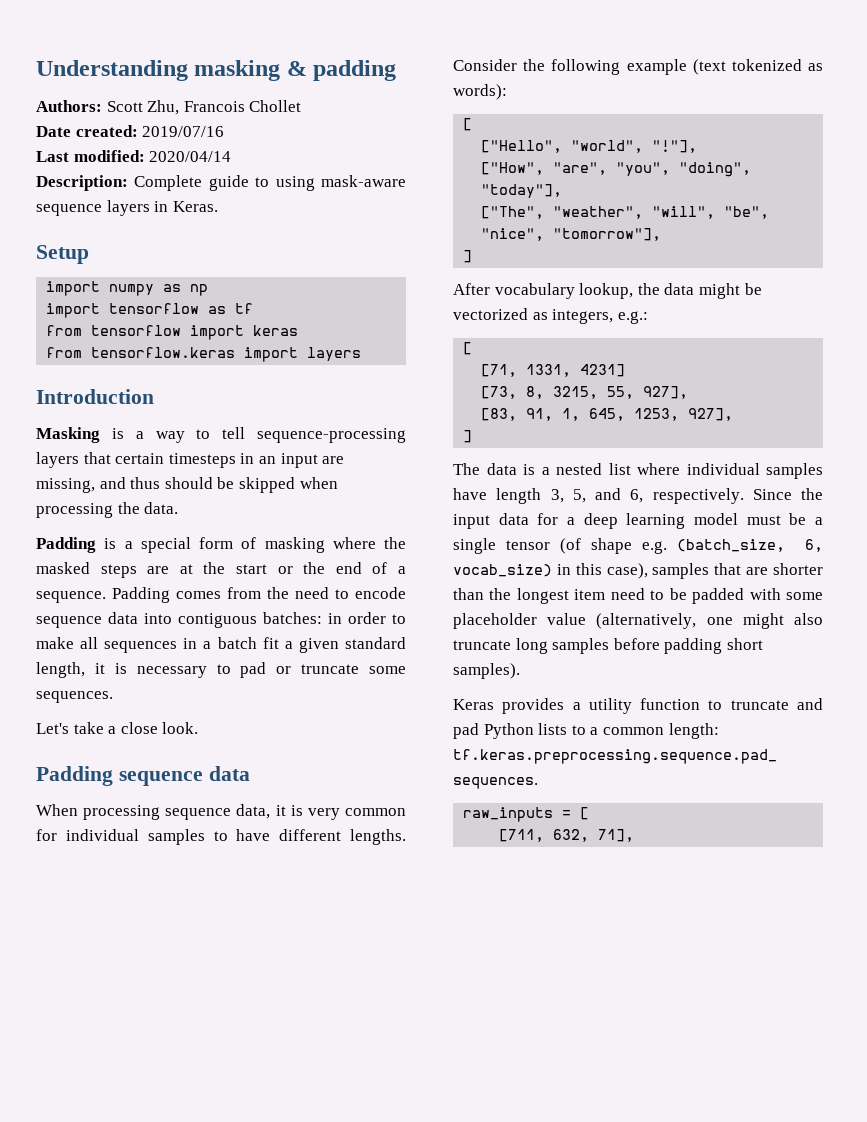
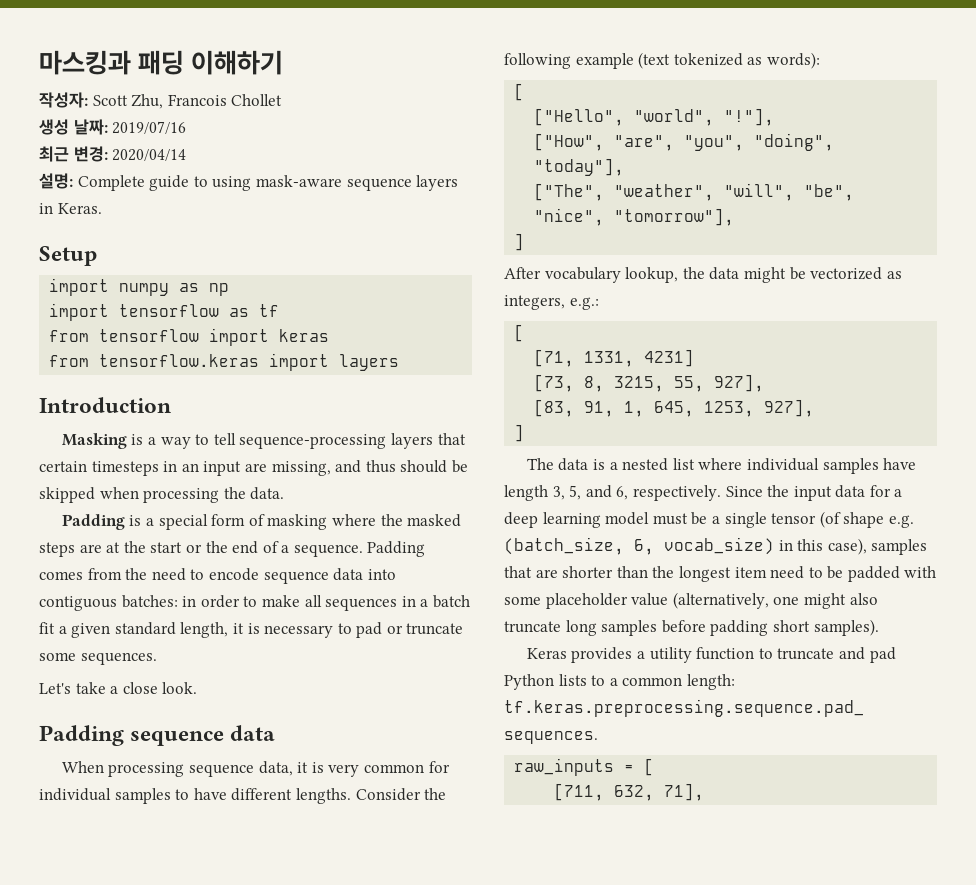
[36,60,397,81] [36,100,102,112] Understanding masking & padding // Authors: -> [39,50,284,75] [39,92,88,108] 마스킹과 패딩 이해하기 // 작성자:
[36,125,138,137] Date created: -> [39,119,108,135] 생성 날짜:
[36,150,145,162] Last modified: -> [39,146,108,162] 최근 변경:
[36,175,128,191] Description: -> [39,173,73,189] 설명:

